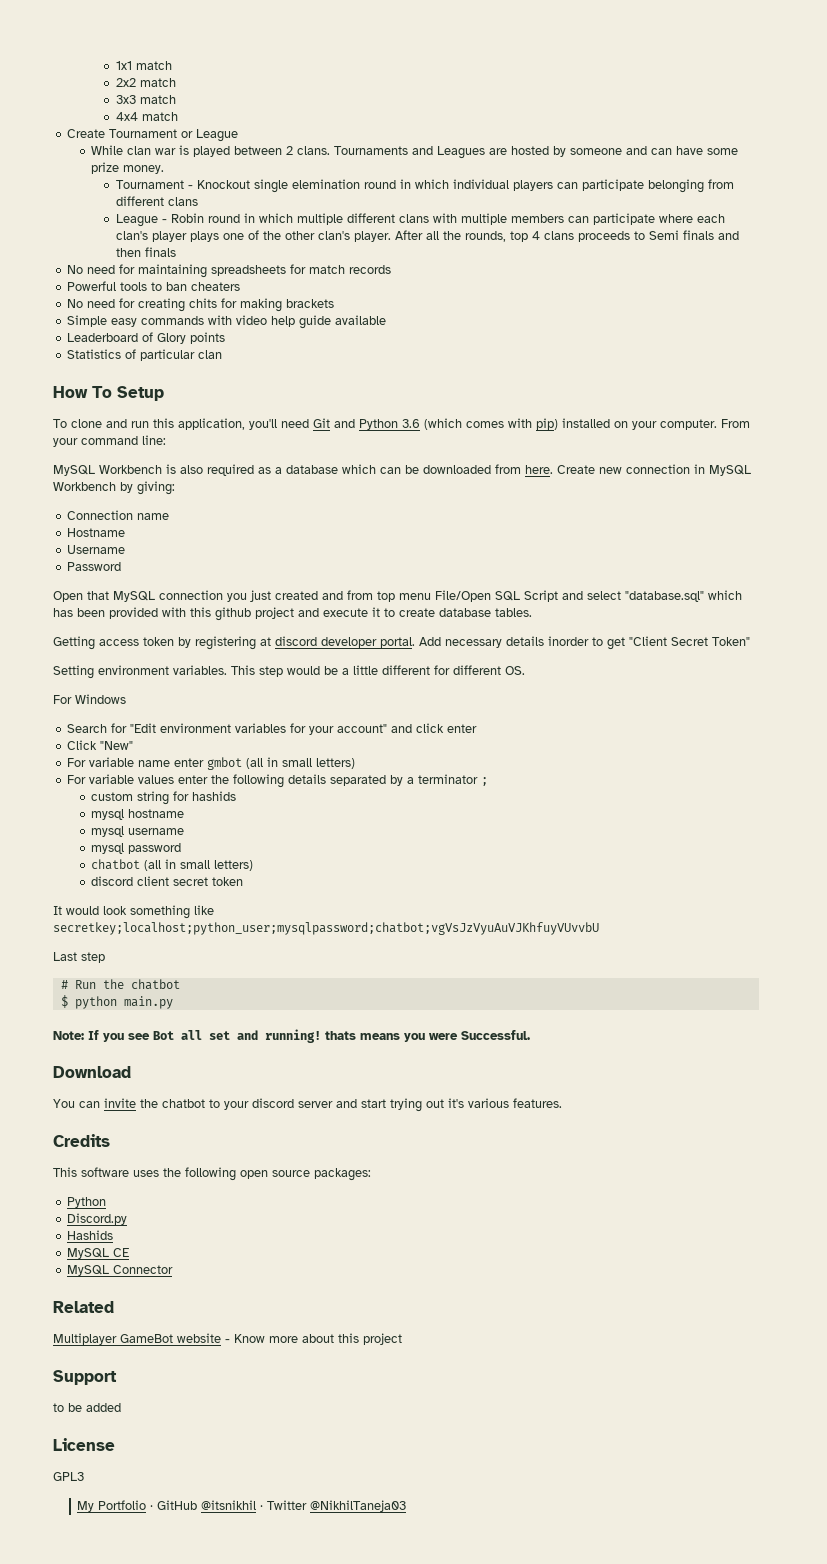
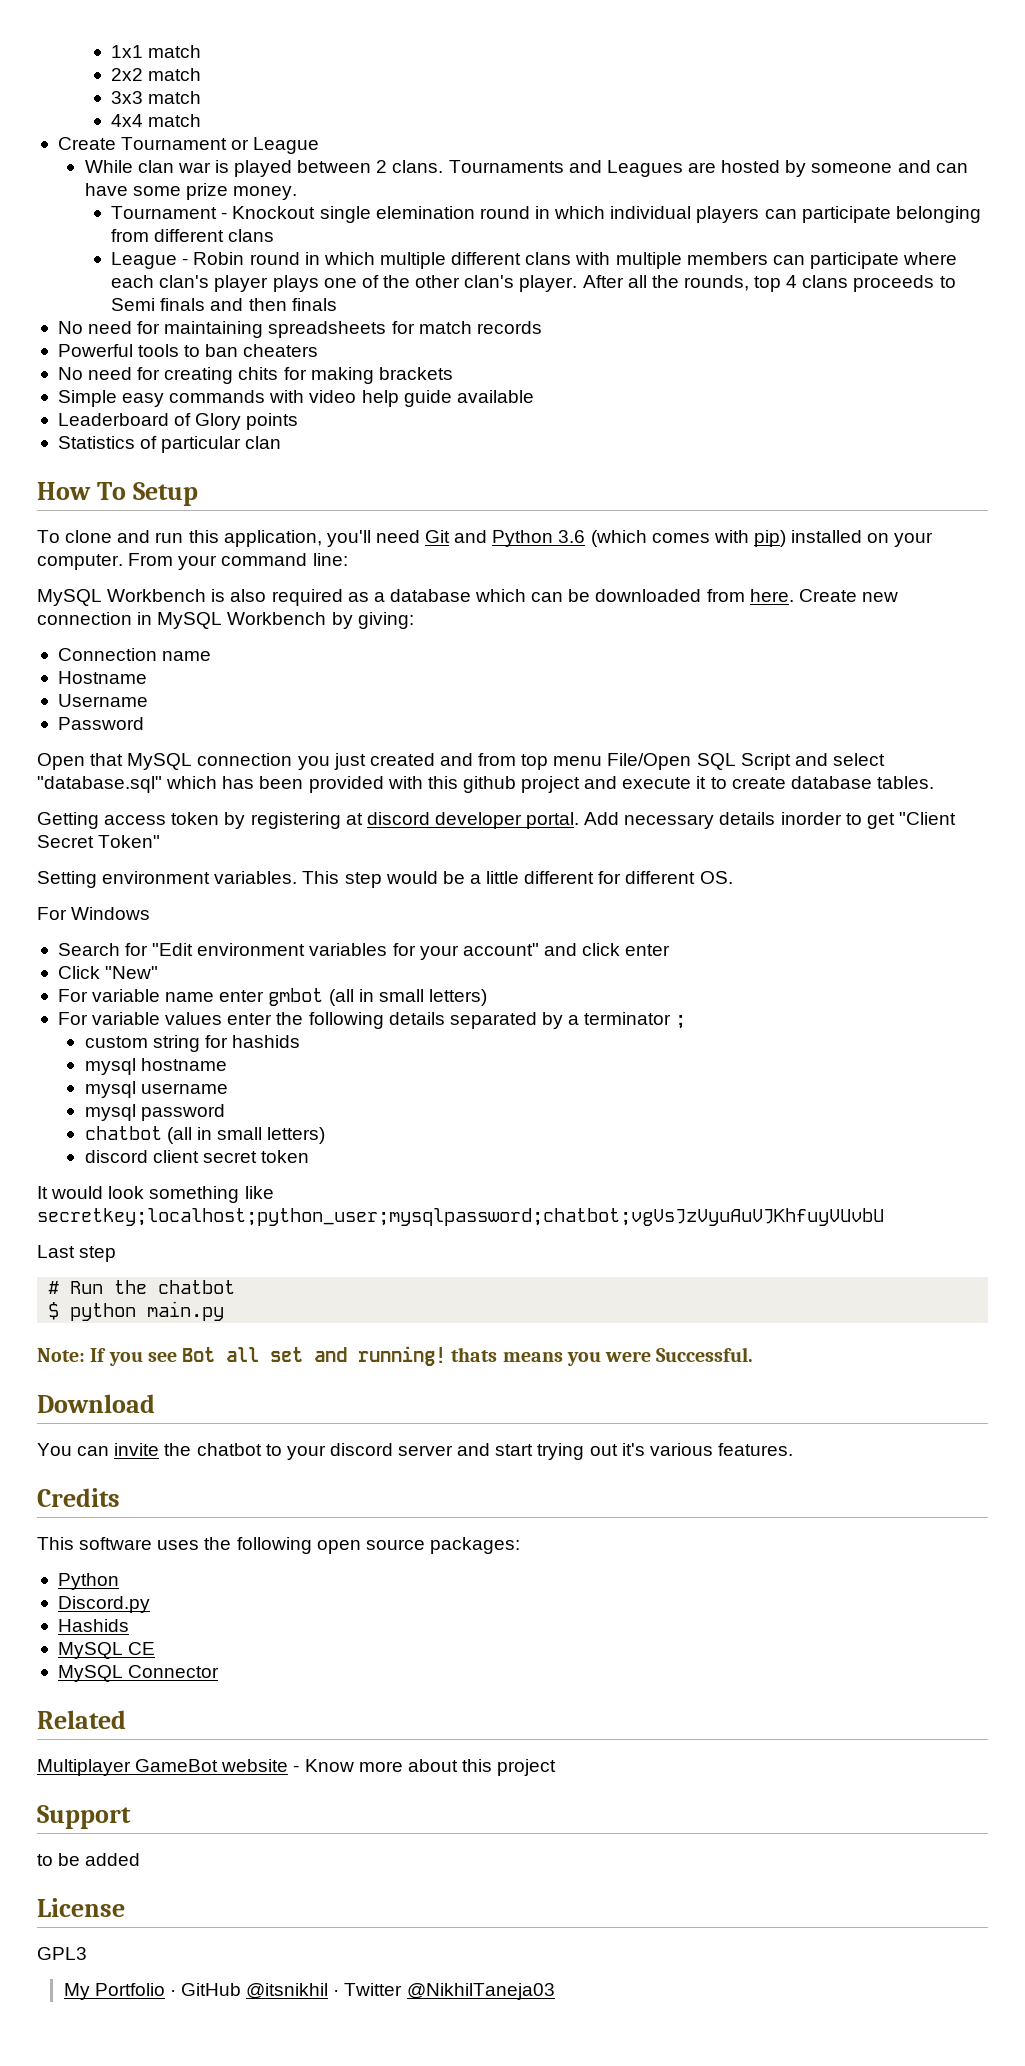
[53,922,599,935] secretkey;localhost;python_user;mysqlpassword;chatbot;vgVsJzVyuAuVJKhfuyVUvvbU -> [37,1208,884,1226] secretkey;localhost;python_user;mysqlpassword;chatbot;vgVsJzVyuAuVJKhfuyVUvbU

